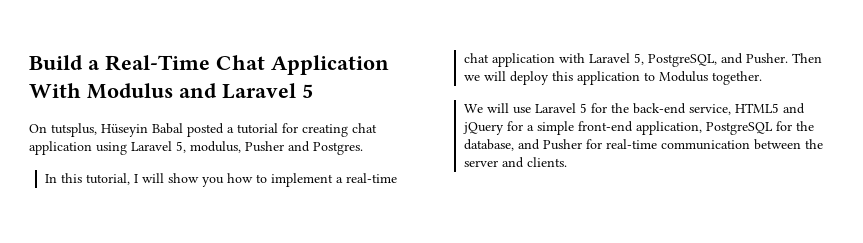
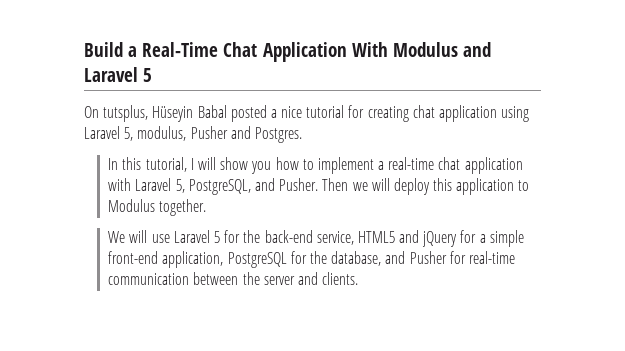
(234, 130) none -> [281,106,303,118] nice

